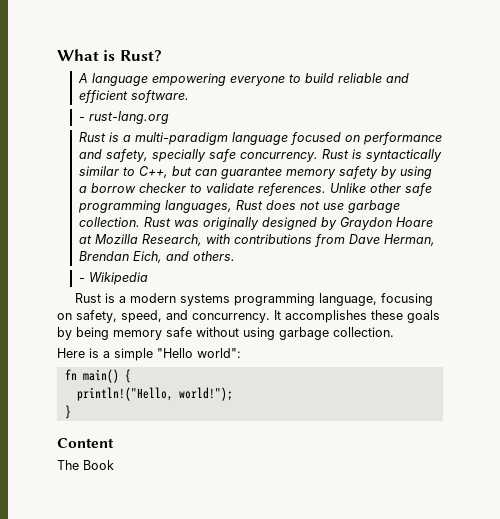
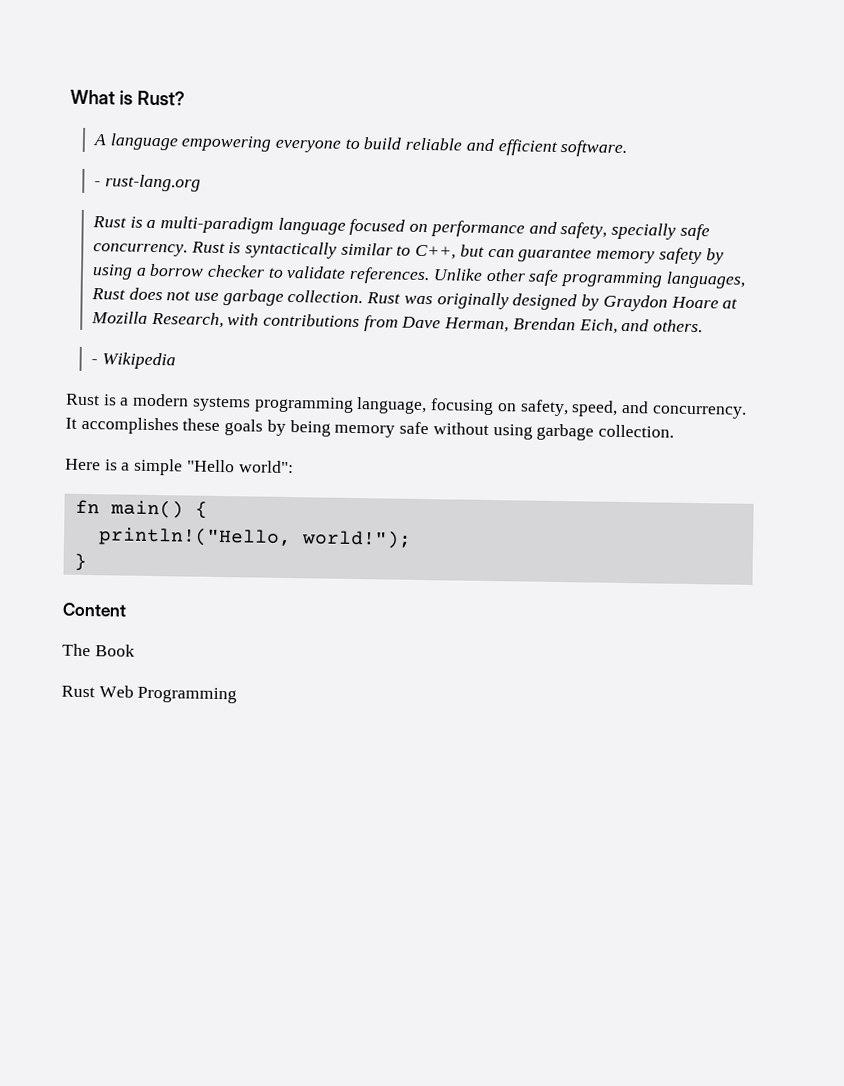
(114, 465) none -> [61,685,238,704] // Rust Web Programming

